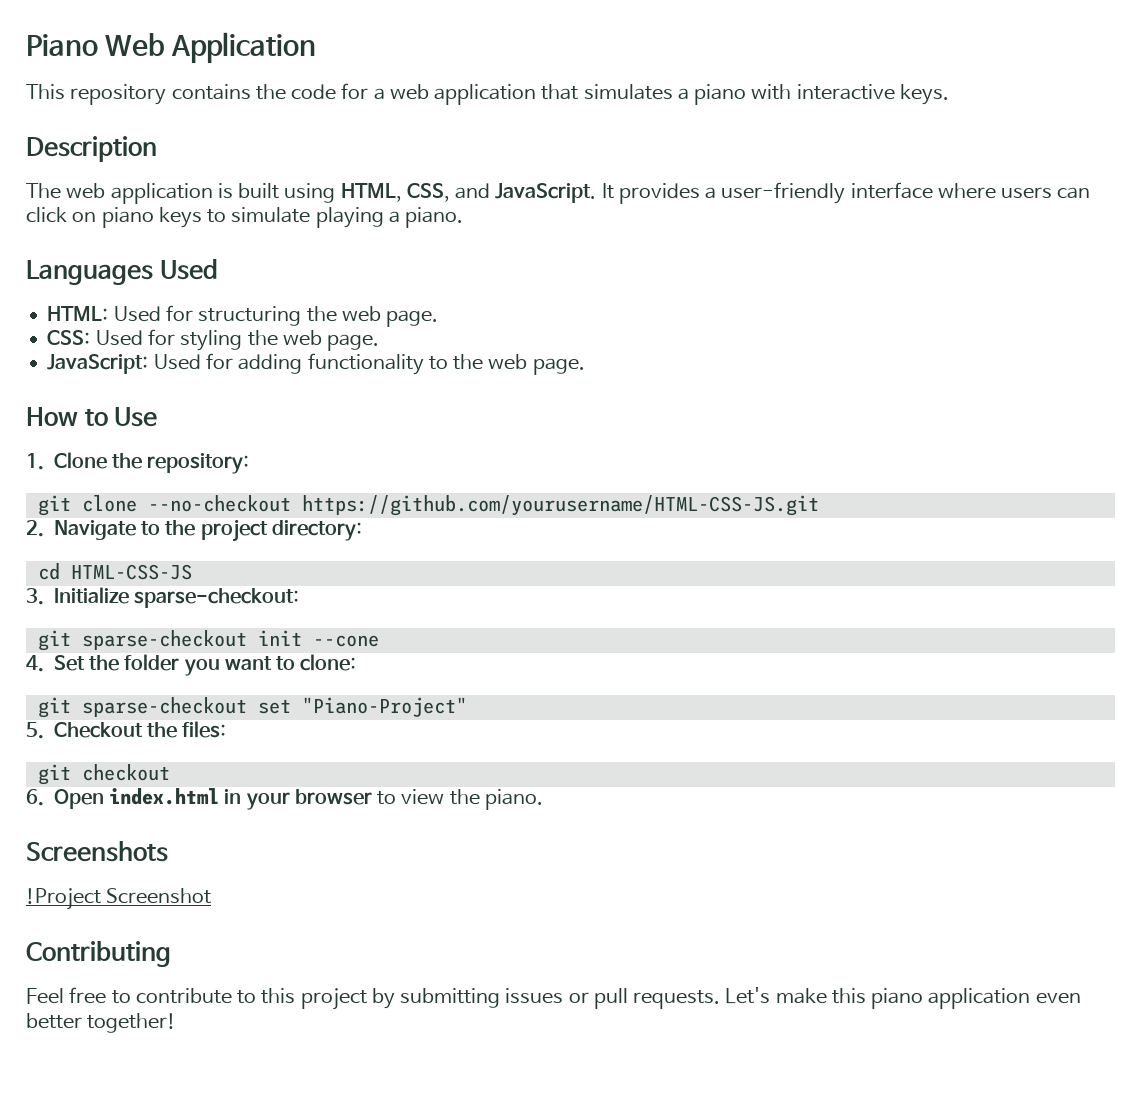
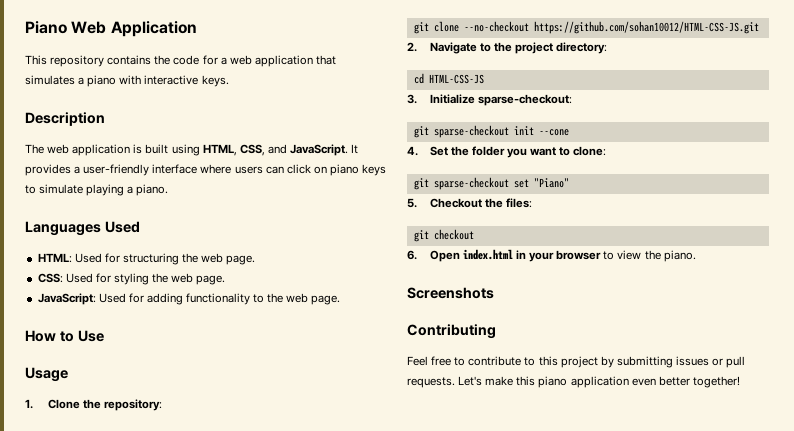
(158, 417) none -> [25,367,68,382] // Usage
[301,495,819,516] https://github.com/yourusername/HTML-CSS-JS.git -> [533,21,759,34] https://github.com/sohan10012/HTML-CSS-JS.git
[301,697,467,717] "Piano-Project" -> [533,178,569,188] "Piano"
[26,888,212,910] // !Project Screenshot -> (494, 293) none

